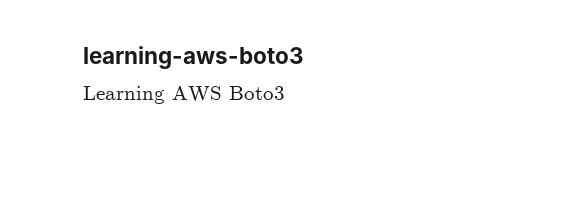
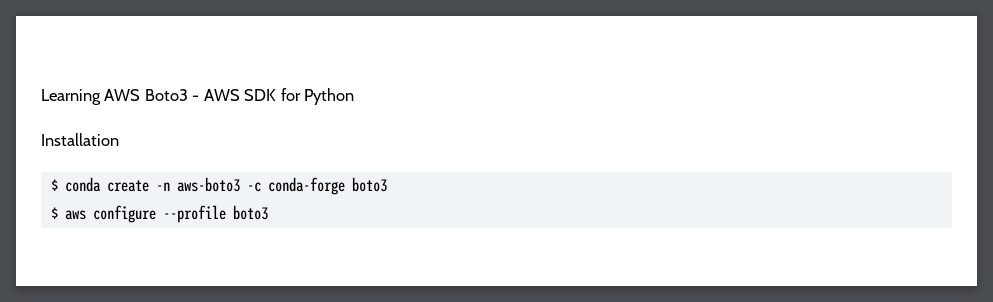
[83,46,304,69] learning-aws-boto3 // -> (41, 97) none
(285, 93) none -> [192,88,355,105] [41,133,119,146] [50,177,387,195] [50,205,268,223] - AWS SDK for Python // Installation // $ conda create -n aws-boto3 -c conda-forge boto3 // $ aws configure --profile boto3

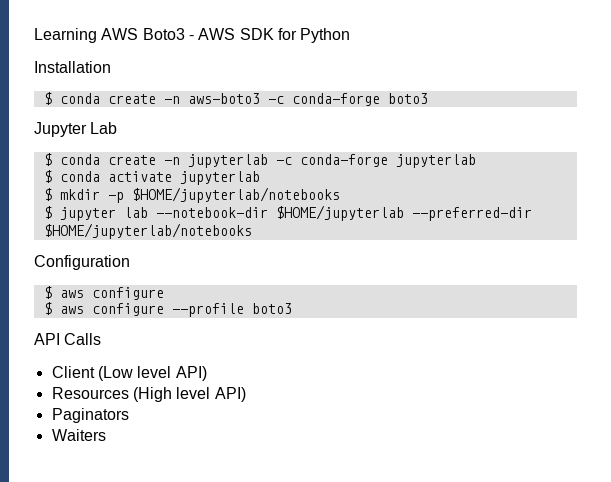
(387, 184) none -> [34,122,118,137] [43,153,476,168] [43,170,260,185] [43,187,340,203] [43,205,532,221] [43,223,252,239] [34,255,130,270] [43,286,164,300] // Jupyter Lab // $ conda create -n jupyterlab -c conda-forge jupyterlab // $ conda activate jupyterlab // $ mkdir -p $HOME/jupyterlab/notebooks // $ jupyter lab --notebook-dir $HOME/jupyterlab --preferred-dir $HOME/jupyterlab/notebooks // Configuration // $ aws configure
(268, 212) none -> [34,333,102,345] [51,366,207,381] [51,387,246,402] [51,408,129,423] [51,429,106,441] // API Calls // Client (Low level API) // Resources (High level API) // Paginators // Waiters

